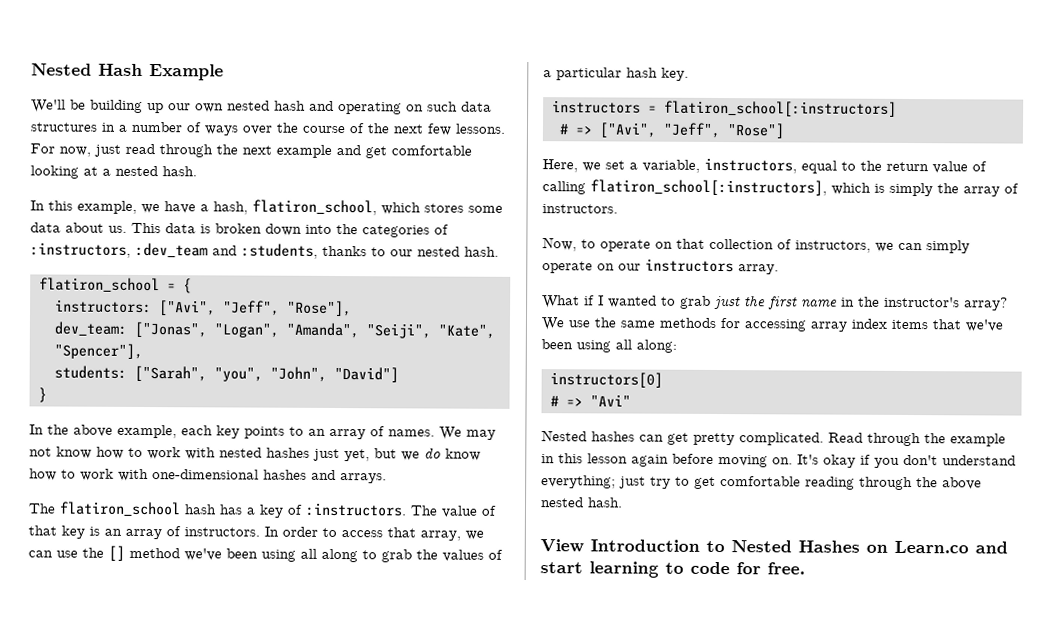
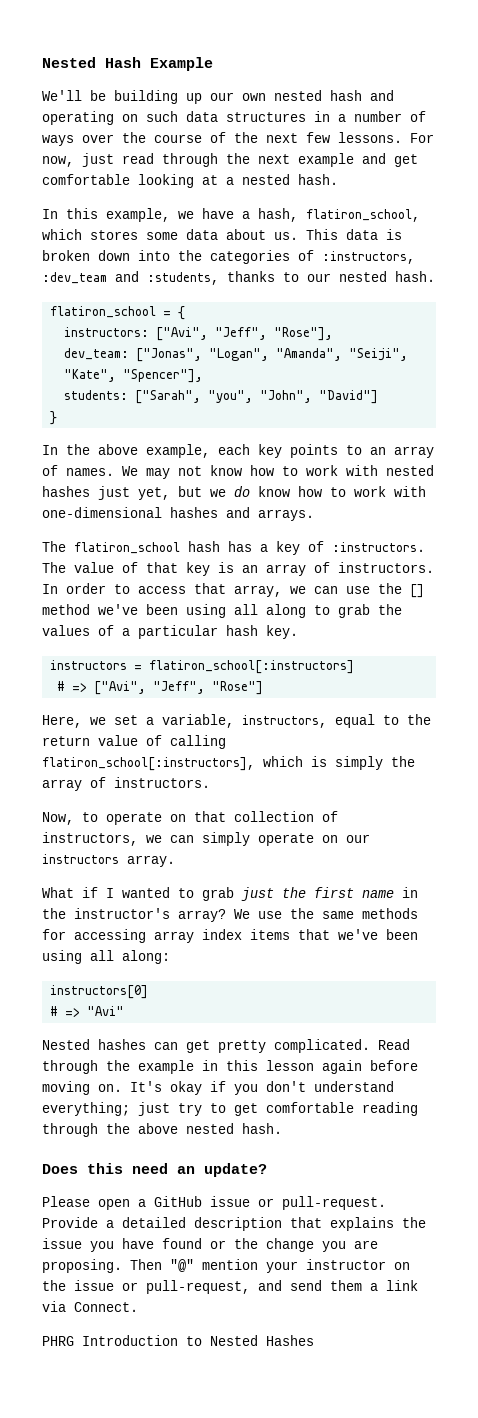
[540,539,1008,554] [540,561,805,578] View Introduction to Nested Hashes on Learn.co and start learning to code for free. -> [42,1163,267,1177] [42,1196,386,1210] [42,1217,426,1231] [42,1238,378,1252] [42,1259,410,1273] [42,1280,418,1294] [42,1301,138,1312] [42,1335,314,1346] Does this need an update? // Please open a GitHub issue or pull-request. Provide a detailed description that explains the issue you have found or the change you are proposing. Then "@" mention your instructor on the issue or pull-request, and send them a link via Connect. // PHRG Introduction to Nested Hashes

